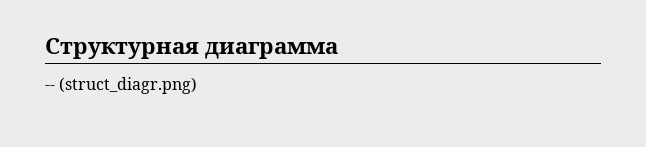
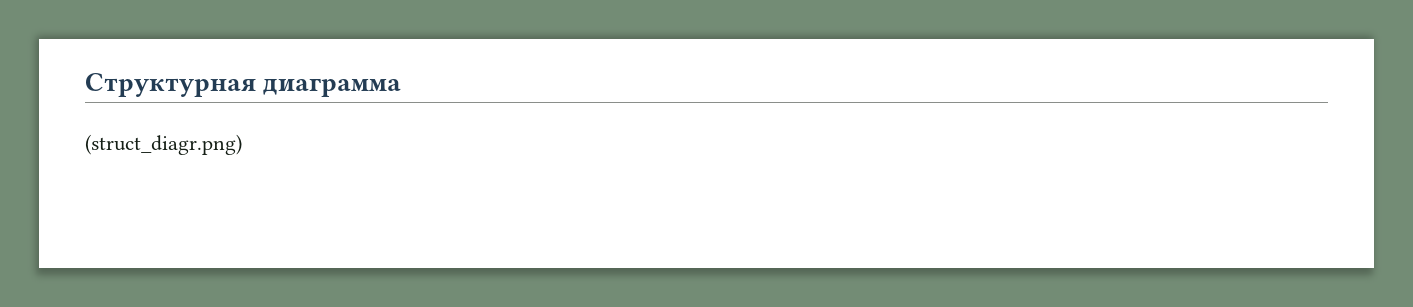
[45,85,55,90] -- -> (402, 87) none

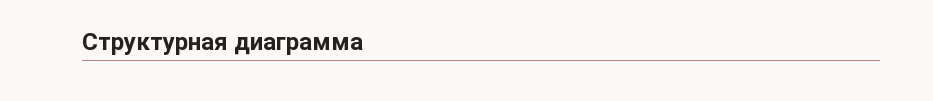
[85,134,242,155] // (struct_diagr.png) -> (364, 46) none

